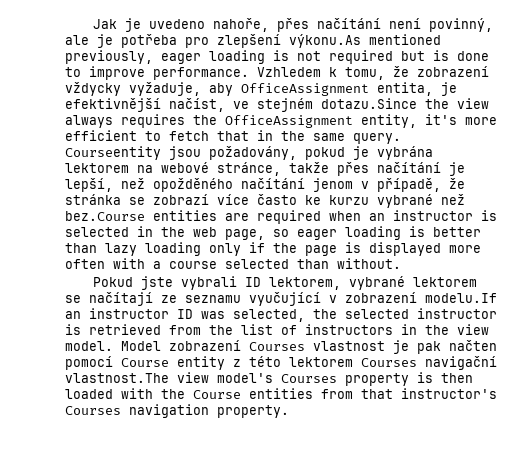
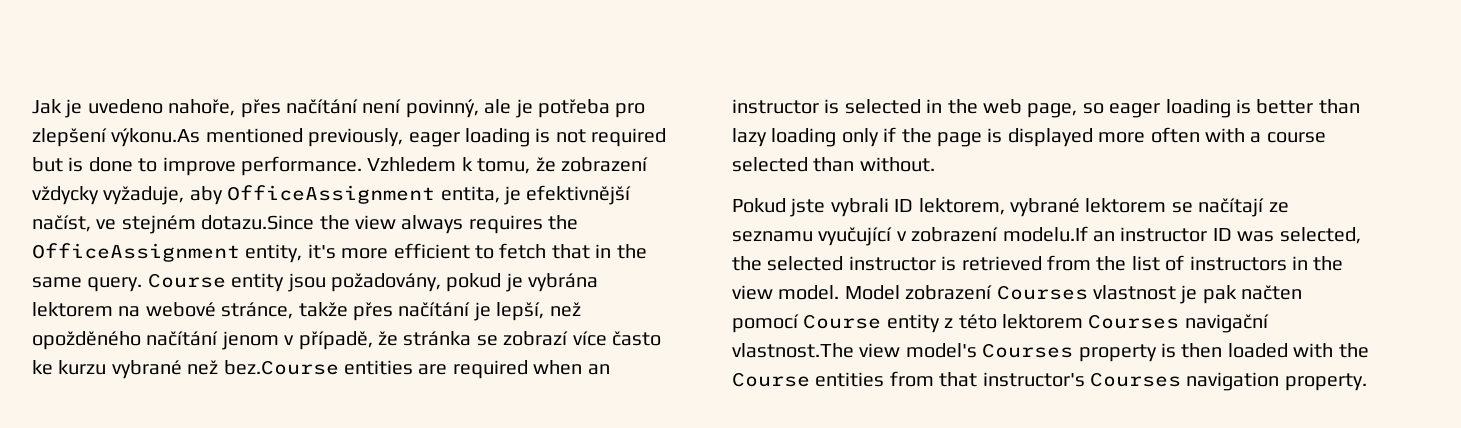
[65,146,161,160] Courseentity -> [147,273,285,292] Course entity

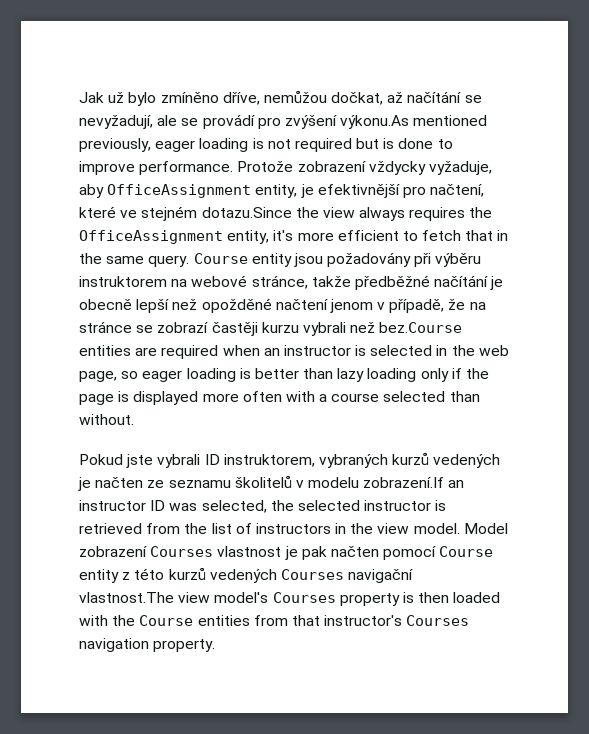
[65,99,646,118] [32,128,107,147] je uvedeno nahoře, přes načítání není povinný, ale je potřeba pro zlepšení -> [108,90,482,106] [79,114,337,129] už bylo zmíněno dříve, nemůžou dočkat, až načítání se nevyžadují, ale se provádí pro zvýšení
[367,157,556,174] Vzhledem k tomu, že -> [237,161,294,172] Protože
[440,186,500,203] entita, -> [255,184,298,198] entity,
[32,215,91,232] načíst, -> [402,184,485,198] [79,206,116,218] pro načtení, které
[331,273,599,292] [32,302,113,317] požadovány, pokud je vybrána lektorem -> [327,252,482,267] [79,276,167,287] požadovány při výběru instruktorem
[353,302,393,321] přes -> [354,275,430,290] předběžné
[496,302,581,321] [32,331,661,350] [32,360,182,379] lepší, než opožděného načítání jenom v případě, že stránka se zobrazí více často ke kurzu vybrané -> [79,298,486,313] [79,321,346,336] obecně lepší než opožděné načtení jenom v případě, že na stránce se zobrazí častěji kurzu vybrali
[918,198,1289,217] [732,226,1088,246] lektorem, vybrané lektorem se načítají ze seznamu vyučující v zobrazení modelu.If -> [223,452,501,468] [78,475,445,491] instruktorem, vybraných kurzů vedených je načten ze seznamu školitelů v modelu zobrazení.If
[1002,314,1083,329] lektorem -> [168,567,277,583] kurzů vedených

